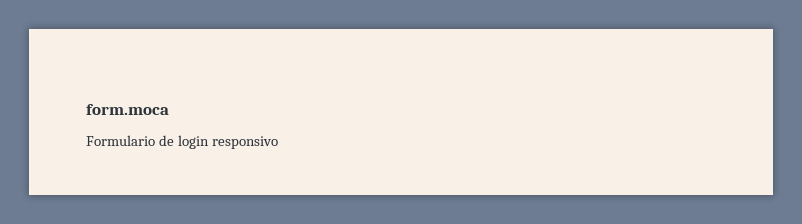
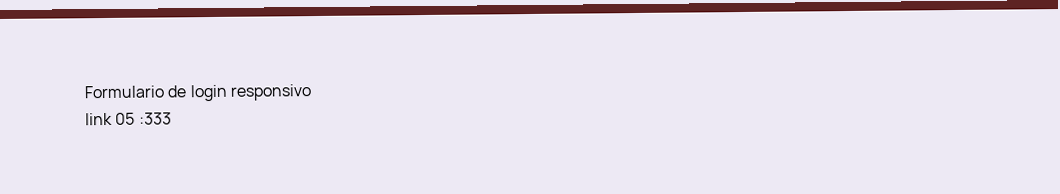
[86,104,169,115] form.moca // -> (84, 92) none
(278, 142) none -> [85,112,172,126] // link 05 :333

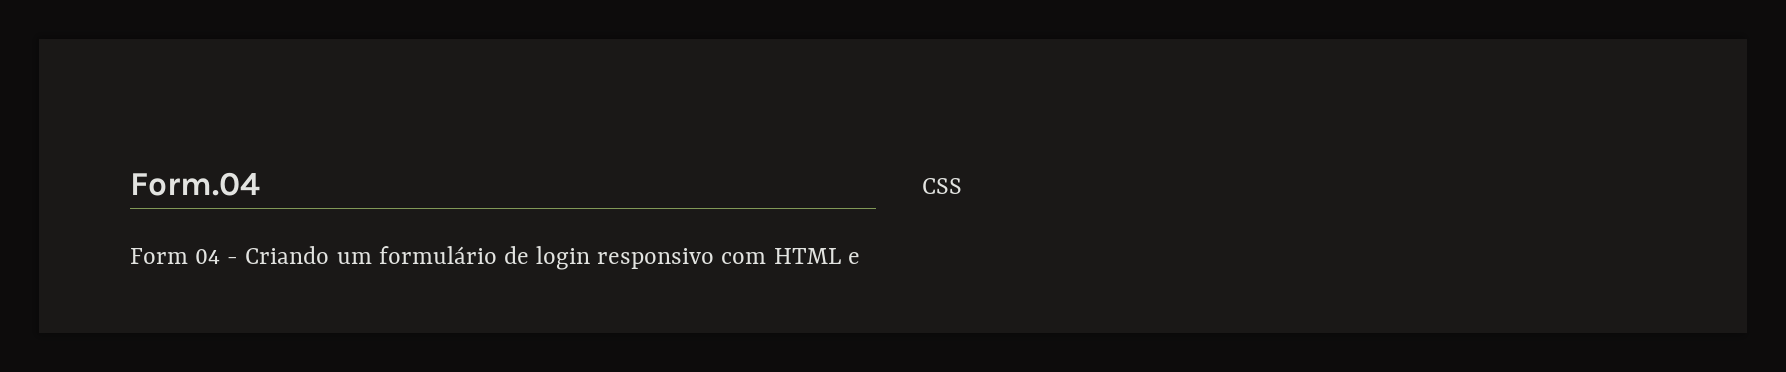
[84,85,164,99] Formulario -> [130,172,260,196] [130,246,497,264] Form.04 // Form 04 - Criando um formulário
[85,112,172,126] // link 05 :333 -> [721,248,860,264] [922,178,962,194] com HTML e CSS

